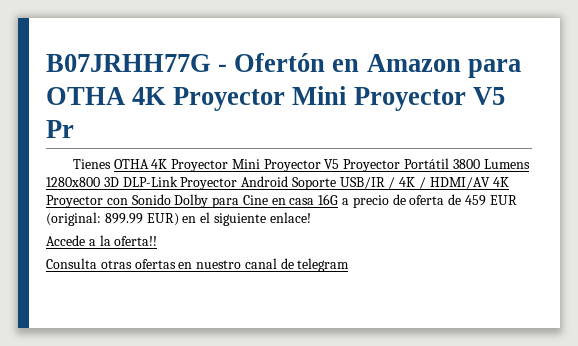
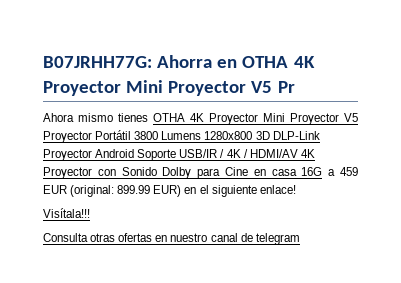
[46,53,521,78] B07JRHH77G - Ofertón en Amazon para -> [43,55,238,68] B07JRHH77G: Ahorra en
[72,159,111,169] Tienes -> [43,113,148,122] Ahora mismo tienes
[352,194,462,208] precio de oferta de -> (336, 172) none
[46,235,158,246] Accede a la oferta!! -> [43,208,90,218] Visítala!!!

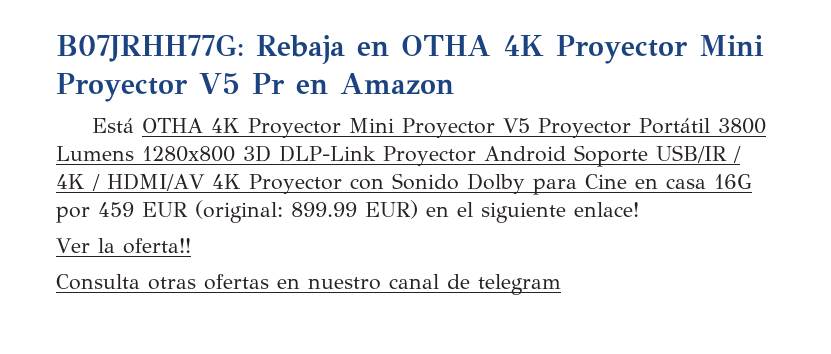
[157,55,213,68] Ahorra -> [256,35,345,64] Rebaja
[43,113,148,122] // Ahora mismo tienes -> [295,73,454,94] [92,118,135,133] en Amazon // Está
[328,169,336,176] a -> [56,206,90,223] por
[43,208,90,218] Visítala!!! -> [56,238,191,254] Ver la oferta!!

